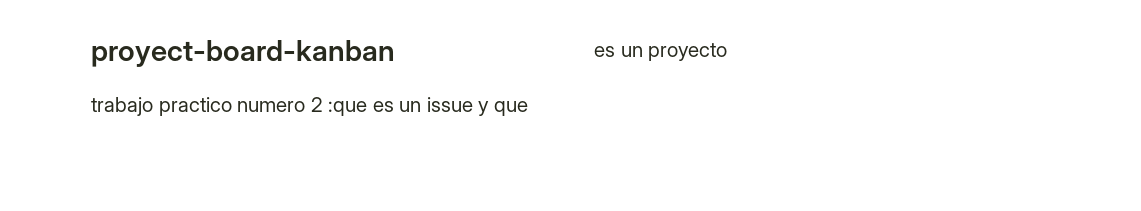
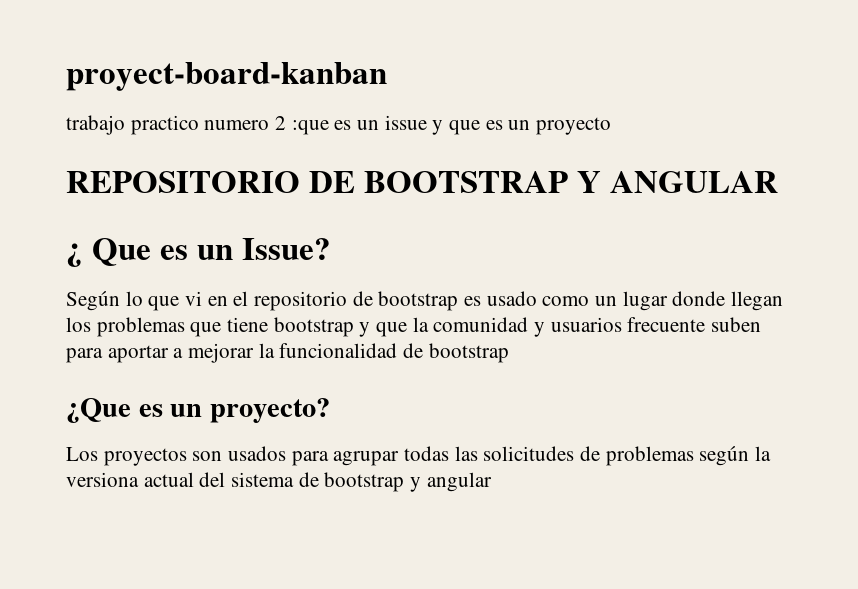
(728, 52) none -> [66,171,778,193] [66,238,331,267] [66,291,784,311] [66,317,762,337] [66,343,509,363] [66,398,331,423] [66,446,772,466] [66,472,492,492] // REPOSITORIO DE BOOTSTRAP Y ANGULAR // ¿ Que es un Issue? // Según lo que vi en el repositorio de bootstrap es usado como un lugar donde llegan los problemas que tiene bootstrap y que la comunidad y usuarios frecuente suben para aportar a mejorar la funcionalidad de bootstrap // ¿Que es un proyecto? // Los proyectos son usados para agrupar todas las solicitudes de problemas según la versiona actual del sistema de bootstrap y angular

